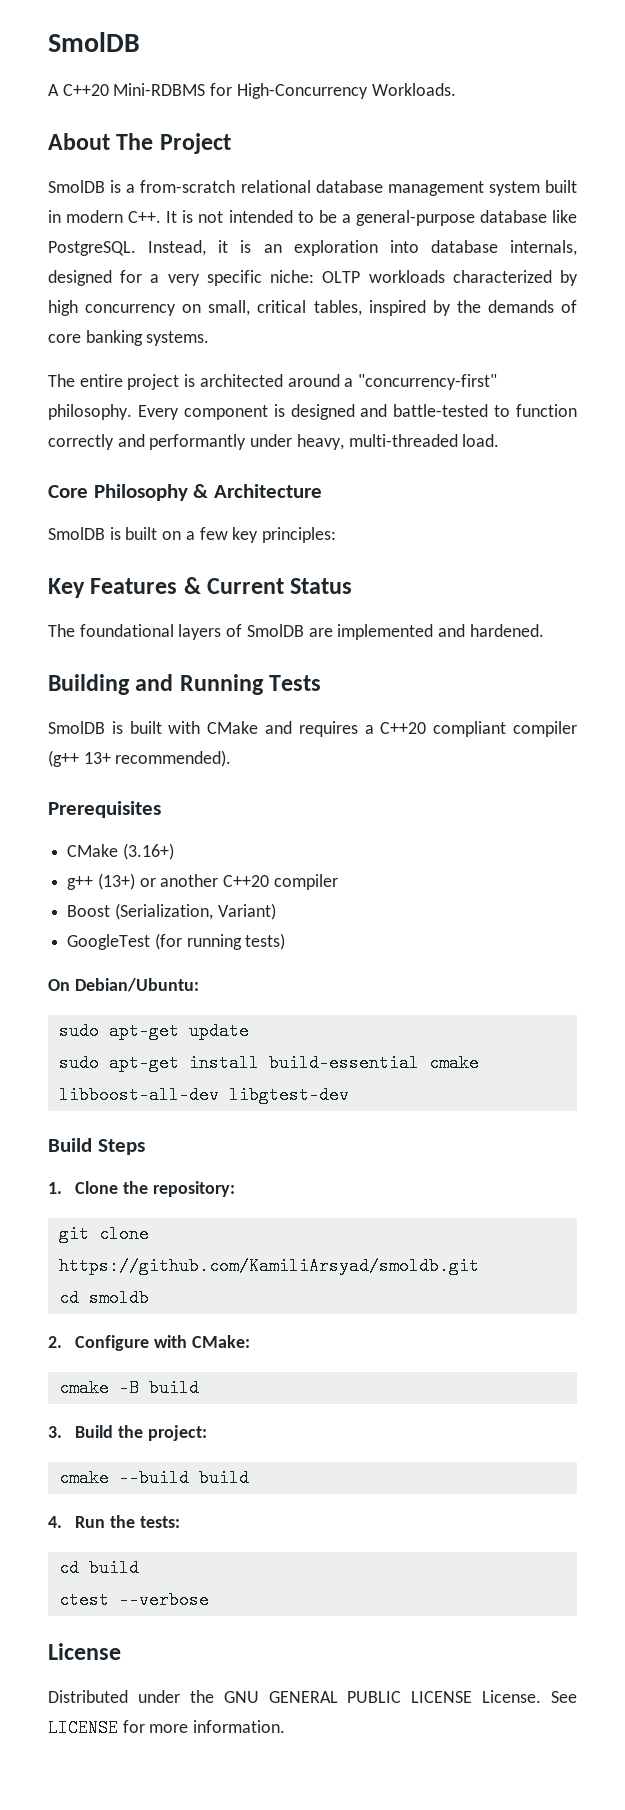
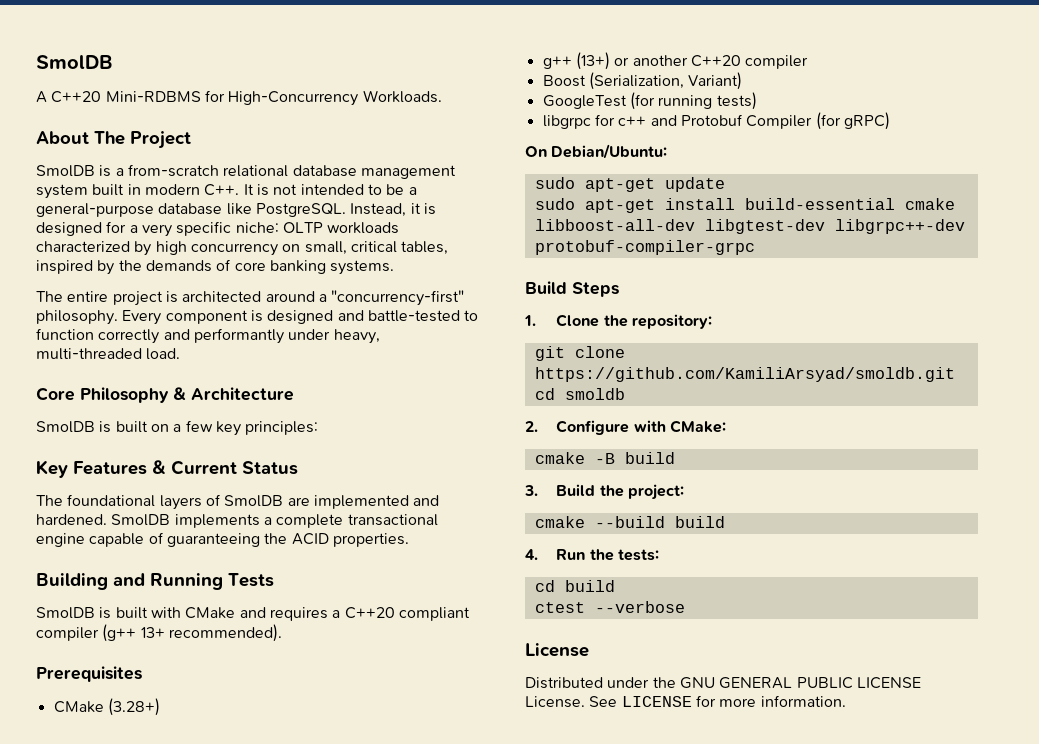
[263,240,577,256] an exploration into database internals, -> (436, 209) none
(544, 630) none -> [111,514,438,528] [36,532,409,547] SmolDB implements a complete transactional engine capable of guaranteeing the ACID properties.
[122,843,174,860] (3.16+) -> [107,698,160,716] (3.28+)
(286, 941) none -> [542,112,890,130] // libgrpc for c++ and Protobuf Compiler (for gRPC)
(349, 1095) none -> [834,219,965,234] [534,240,755,255] libgrpc++-dev protobuf-compiler-grpc

